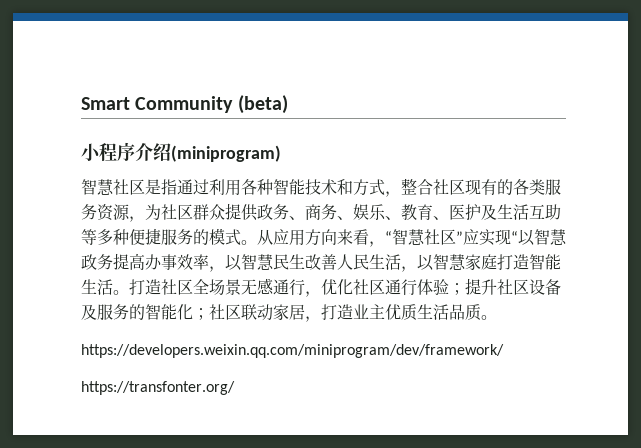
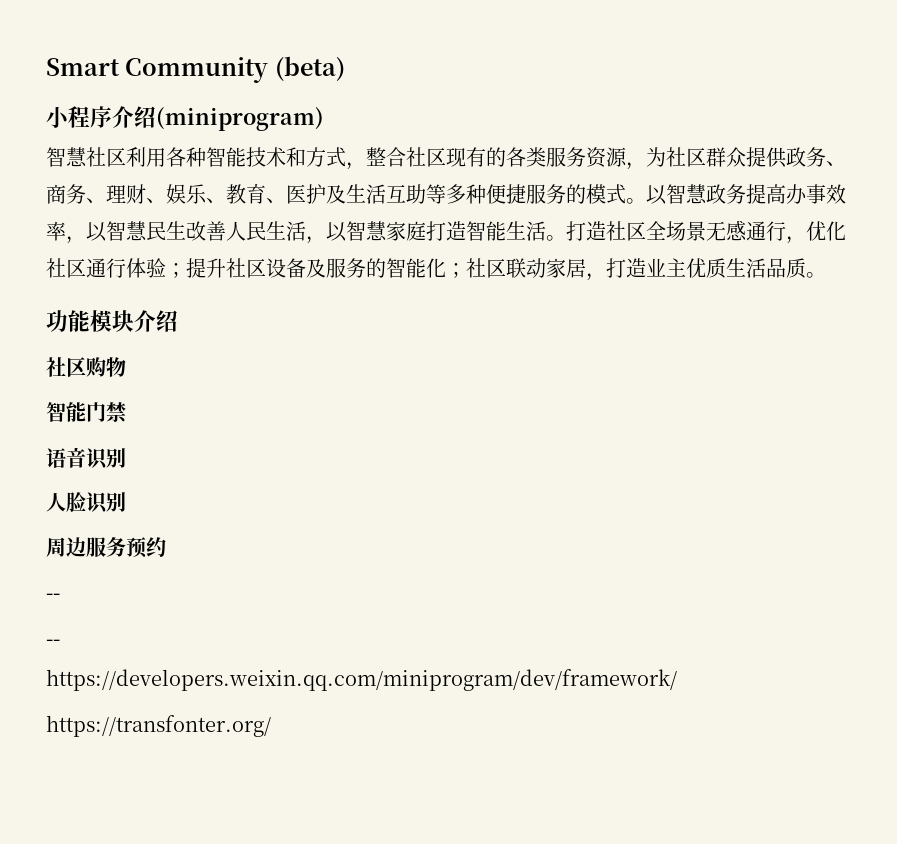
[145,179,209,195] 是指通过 -> (126, 157) none
(353, 218) none -> [106,184,166,204] 理财、
[257,229,518,247] 从应用方向来看，“智慧社区”应实现“ -> (646, 201) none
(497, 317) none -> [46,310,178,332] [46,357,126,377] [46,402,127,423] [46,447,126,470] [46,492,126,514] [46,537,166,558] [46,593,60,600] [46,639,60,646] // 功能模块介绍 // 社区购物 // 智能门禁 // 语音识别 // 人脸识别 // 周边服务预约 // -- // --

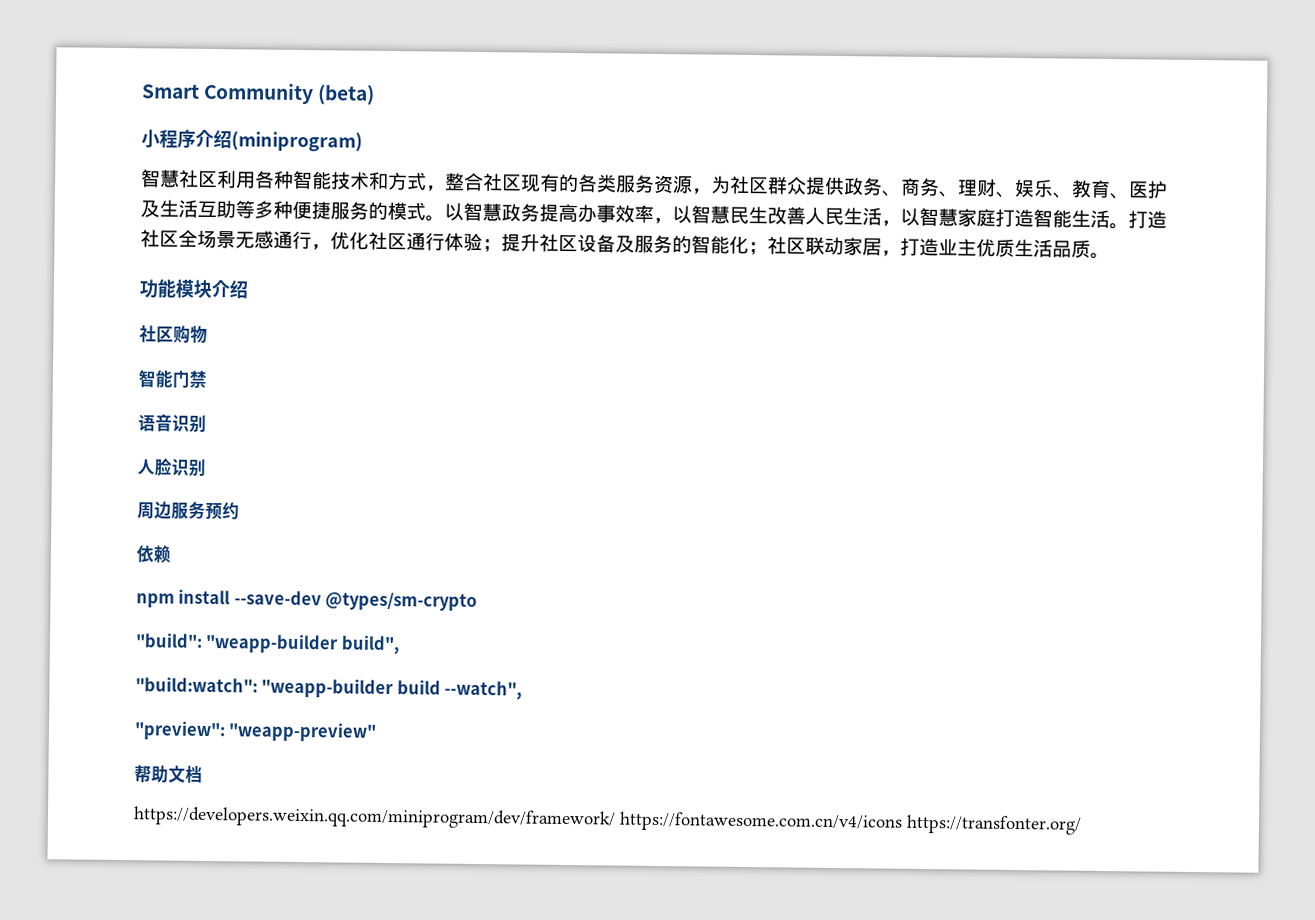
[46,593,60,600] [46,639,60,646] -- // -- -> [136,545,172,564] [136,589,478,611] [135,633,400,655] [135,677,523,700] [134,721,378,742] [134,765,203,784] 依赖 // npm install --save-dev @types/sm-crypto // "build": "weapp-builder build", // "build:watch": "weapp-builder build --watch", // "preview": "weapp-preview" // 帮助文档
(677, 680) // -> [619,811,903,833] https://fontawesome.com.cn/v4/icons

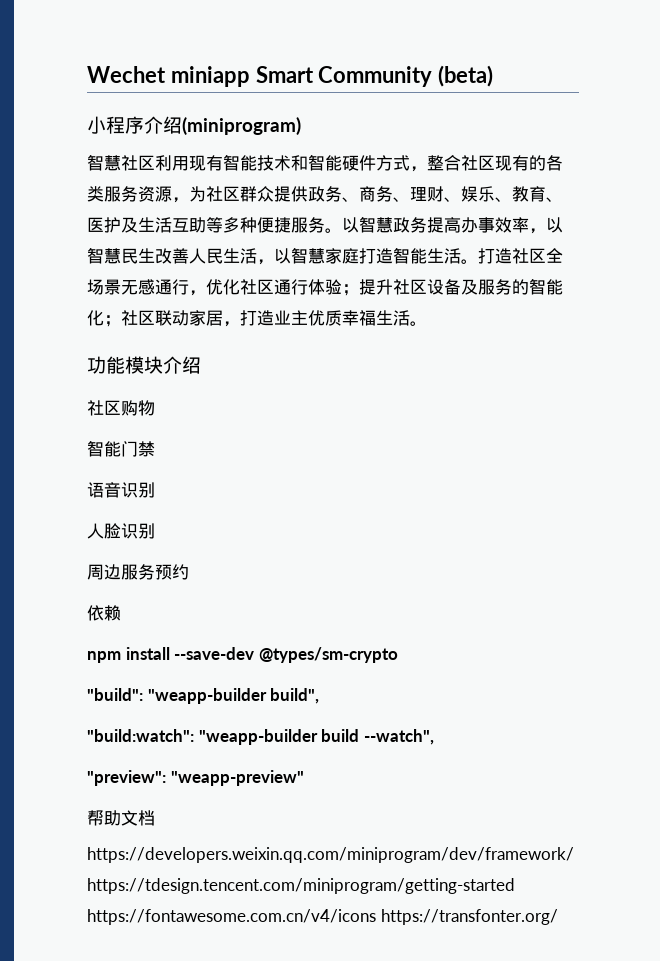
(142, 91) none -> [87,66,250,87] Wechet miniapp
[255,170,294,189] 各种 -> [189,155,223,171] 现有
(389, 180) none -> [308,154,376,171] 智能硬件
[368,201,426,221] 的模式 -> (325, 225) none
[1014,238,1091,258] 生活品质 -> [342,310,410,326] 幸福生活
(616, 818) none -> [87,878,515,894] https://tdesign.tencent.com/miniprogram/getting-started

